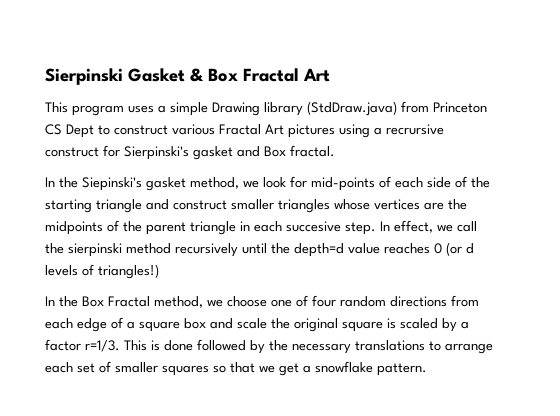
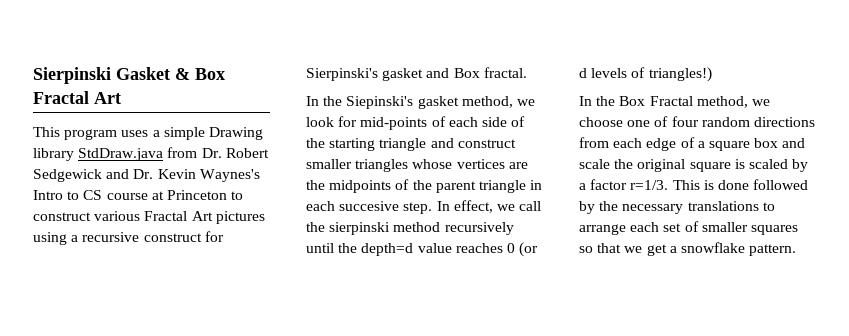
[307,101,487,116] [45,124,94,138] (StdDraw.java) from Princeton CS Dept -> [78,147,269,161] [33,169,260,182] [33,190,227,200] StdDraw.java from Dr. Robert Sedgewick and Dr. Kevin Waynes's Intro to CS course at Princeton
[386,124,444,135] recrursive -> [82,232,140,242] recursive

